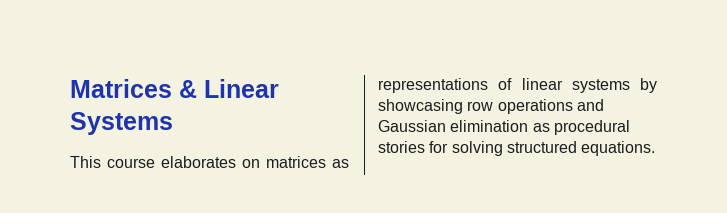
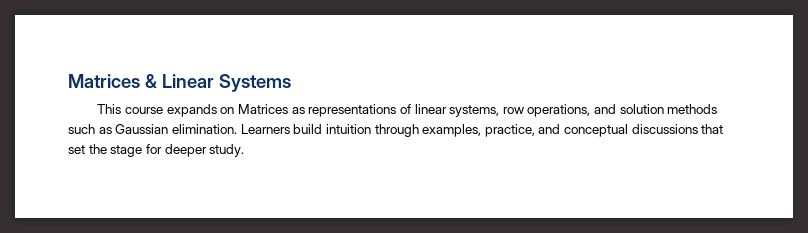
[161,156,326,168] elaborates on matrices -> [166,104,288,117] expands on Matrices
[571,78,657,93] [378,99,604,114] [378,120,630,135] [378,141,656,156] systems by showcasing row operations and Gaussian elimination as procedural stories for solving structured equations. -> [449,104,718,117] [68,124,724,137] [68,144,245,157] systems, row operations, and solution methods such as Gaussian elimination. Learners build intuition through examples, practice, and conceptual discussions that set the stage for deeper study.

